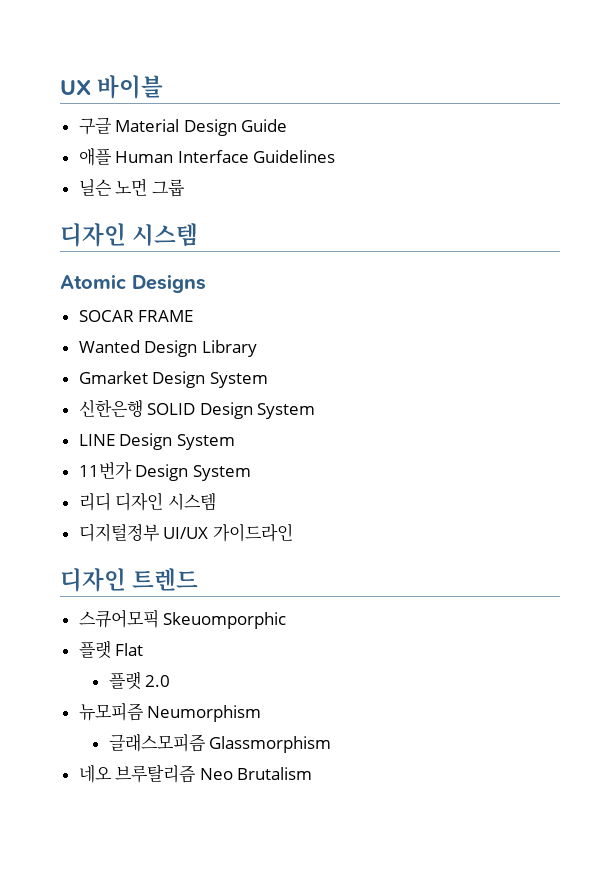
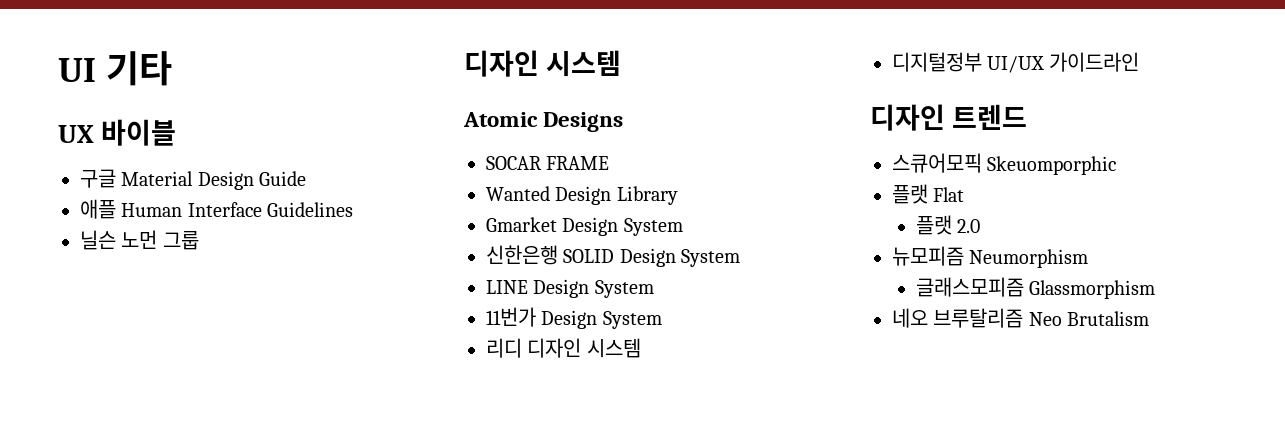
(60, 87) none -> [58,51,172,86] UI 기타 //

